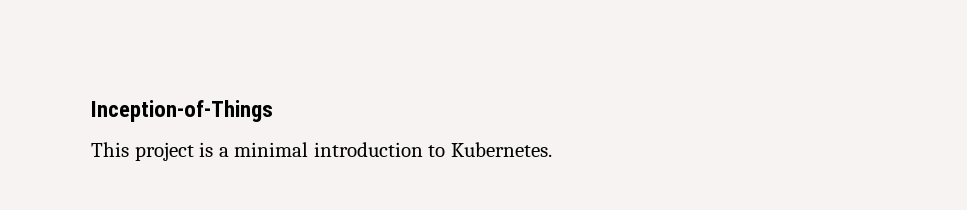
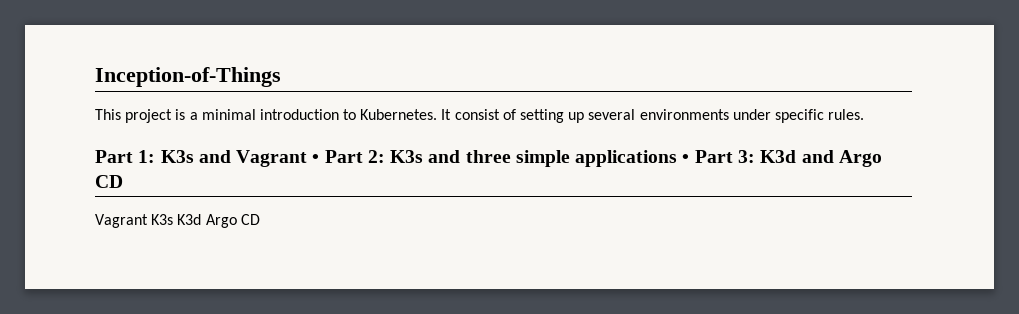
(552, 149) none -> [441,109,865,123] [95,150,882,167] [95,175,123,188] [95,214,260,228] It consist of setting up several environments under specific rules. // Part 1: K3s and Vagrant • Part 2: K3s and three simple applications • Part 3: K3d and Argo CD // Vagrant K3s K3d Argo CD

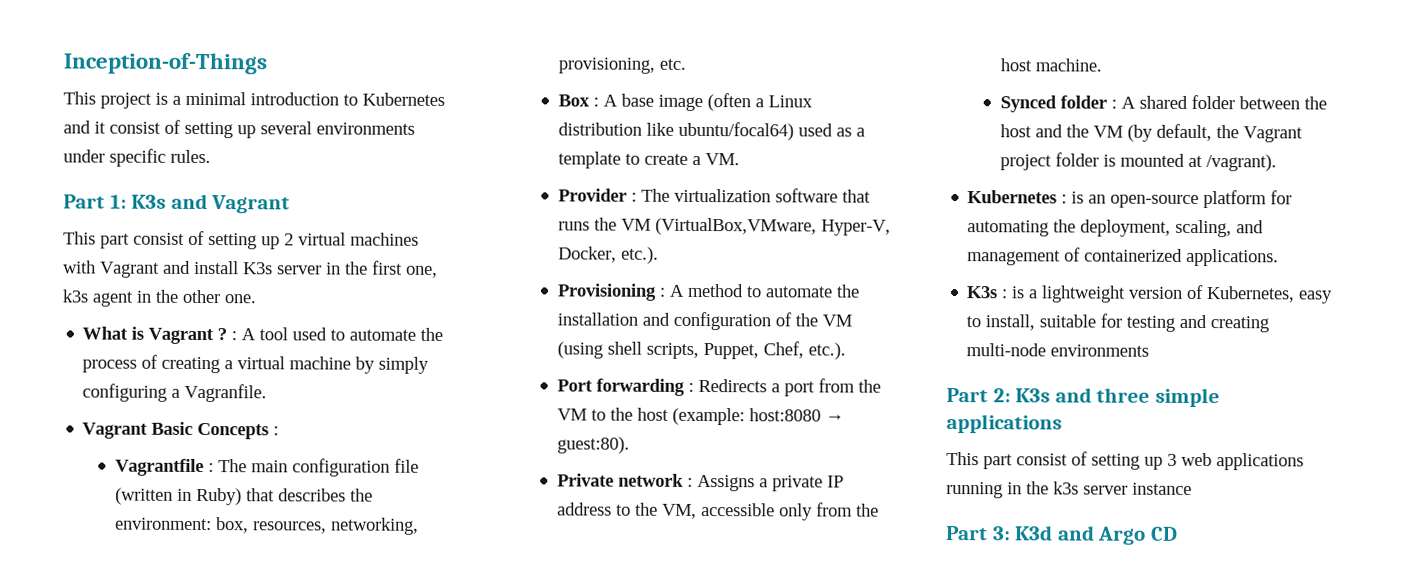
[360,109,452,120] Kubernetes. It -> [362,92,445,106] [63,120,106,134] Kubernetes and it
[312,154,320,163] • -> [63,230,419,250] [63,260,438,278] [62,289,256,307] [82,326,444,345] [82,354,430,374] [82,383,268,403] [82,421,280,440] [114,458,419,477] [114,487,373,506] [114,517,419,535] [557,57,686,74] [557,93,813,112] [557,121,865,141] [557,151,740,169] [557,188,871,203] [557,217,891,236] [557,246,659,264] [556,283,860,301] [556,311,852,331] [556,341,846,360] [556,378,881,397] [556,407,845,426] [556,436,630,454] [556,473,844,492] [556,502,879,521] [999,58,1102,72] [999,94,1327,113] [999,123,1303,143] [999,152,1277,172] [967,190,1293,209] [967,219,1265,238] [967,247,1280,267] [966,284,1334,304] [966,313,1270,333] [966,343,1150,357] // This part consist of setting up 2 virtual machines with Vagrant and install K3s server in the first one, k3s agent in the other one. // What is Vagrant ? : A tool used to automate the process of creating a virtual machine by simply configuring a Vagranfile. // Vagrant Basic Concepts : // Vagrantfile : The main configuration file (written in Ruby) that describes the environment: box, resources, networking, provisioning, etc. // Box : A base image (often a Linux distribution like ubuntu/focal64) used as a template to create a VM. // Provider : The virtualization software that runs the VM (VirtualBox,VMware, Hyper-V, Docker, etc.). // Provisioning : A method to automate the installation and configuration of the VM (using shell scripts, Puppet, Chef, etc.). // Port forwarding : Redirects a port from the VM to the host (example: host:8080 → guest:80). // Private network : Assigns a private IP address to the VM, accessible only from the host machine. // Synced folder : A shared folder between the host and the VM (by default, the Vagrant project folder is mounted at /vagrant). // Kubernetes : is an open-source platform for automating the deployment, scaling, and management of containerized applications. // K3s : is a lightweight version of Kubernetes, easy to install, suitable for testing and creating multi-node environments //
[682,154,690,163] • -> [946,451,1304,471] [946,481,1192,499] // This part consist of setting up 3 web applications running in the k3s server instance //
[95,214,260,228] // Vagrant K3s K3d Argo CD -> (1178, 533) none

